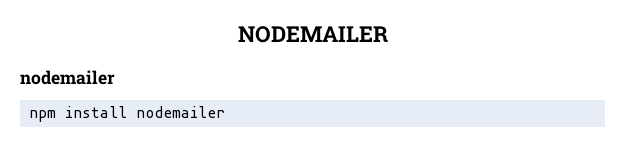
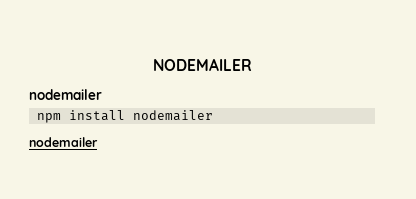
(226, 112) none -> [29,137,98,147] // nodemailer

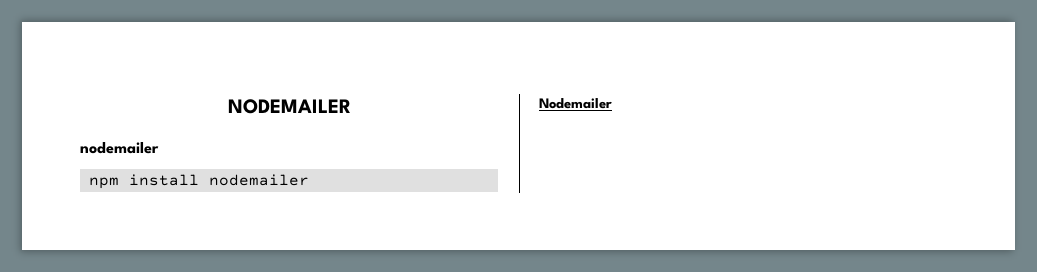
[29,137,98,147] nodemailer -> [539,98,612,109] Nodemailer

